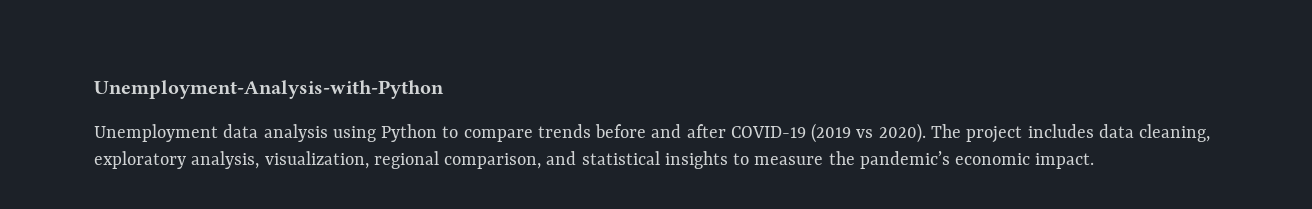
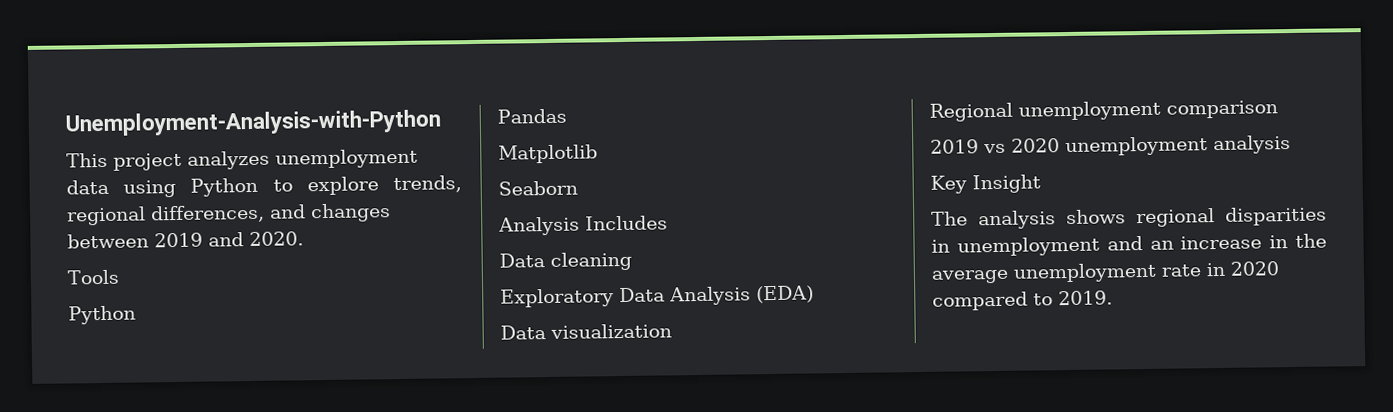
[94,123,1211,143] [94,151,1095,169] Unemployment data analysis using Python to compare trends before and after COVID-19 (2019 vs 2020). The project includes data cleaning, exploratory analysis, visualization, regional comparison, and statistical insights to measure the pandemic’s economic impact. -> [66,148,418,171] [66,175,462,198] [66,203,391,226] [67,231,304,249] [67,269,119,285] [68,305,136,325] [497,108,567,124] [498,144,598,164] [498,180,578,196] [498,215,668,236] [499,251,632,271] [500,285,814,308] [500,323,672,340] [929,100,1278,122] [930,135,1291,157] [930,174,1041,194] [931,206,1327,230] [931,233,1327,257] [931,261,1279,284] [932,290,1113,311] This project analyzes unemployment data using Python to explore trends, regional differences, and changes between 2019 and 2020. // Tools // Python // Pandas // Matplotlib // Seaborn // Analysis Includes // Data cleaning // Exploratory Data Analysis (EDA) // Data visualization // Regional unemployment comparison // 2019 vs 2020 unemployment analysis // Key Insight // The analysis shows regional disparities in unemployment and an increase in the average unemployment rate in 2020 compared to 2019.

